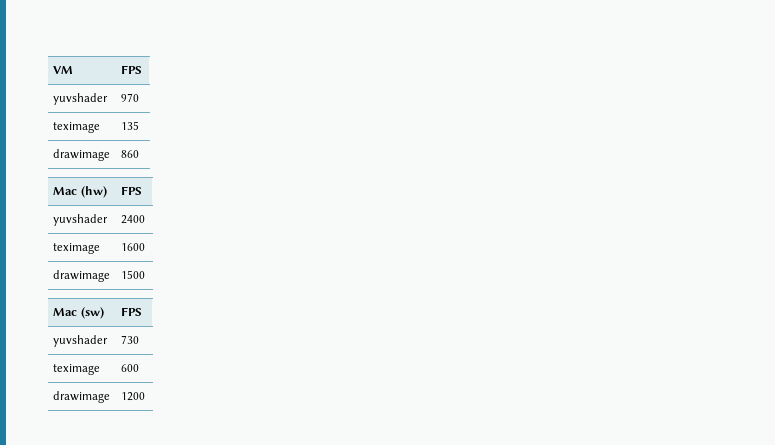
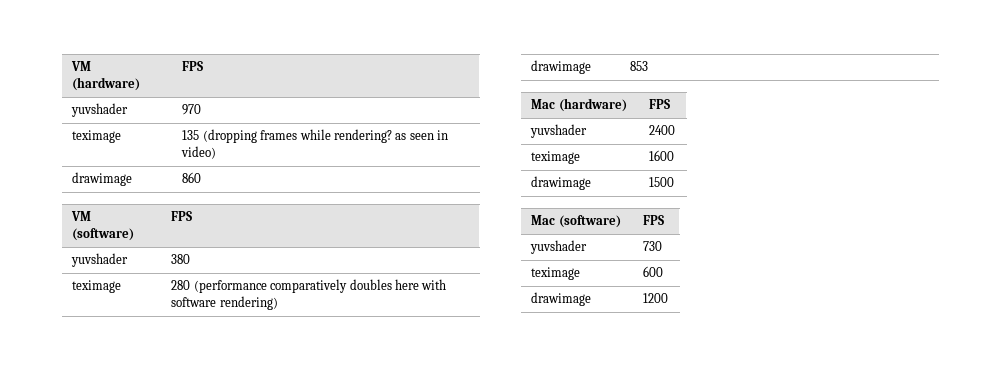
[53,66,74,74] VM -> [71,61,92,71] [72,77,141,91] VM (hardware)
[53,149,111,161] [121,150,140,158] [53,186,107,198] // drawimage | 860 // Mac (hw) -> [202,129,449,143] [181,146,217,159] [72,172,133,186] [182,172,202,183] [71,211,92,221] [72,228,135,241] [171,211,193,221] [71,253,129,267] [171,254,191,264] [72,280,122,293] [171,279,447,293] [171,296,278,310] [531,60,592,74] [630,61,649,71] [531,98,627,112] (dropping frames while rendering? as seen in video) // drawimage | 860 // VM (software) | FPS // yuvshader | 380 // teximage | 280 (performance comparatively doubles here with software rendering) // drawimage | 853 // Mac (hardware)
[80,307,104,319] (sw) -> [558,215,621,228] (software)

